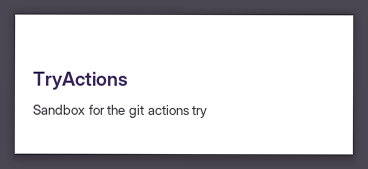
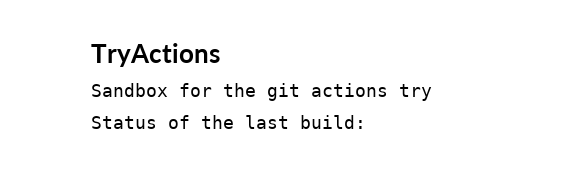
(208, 112) none -> [91,115,366,129] // Status of the last build:

